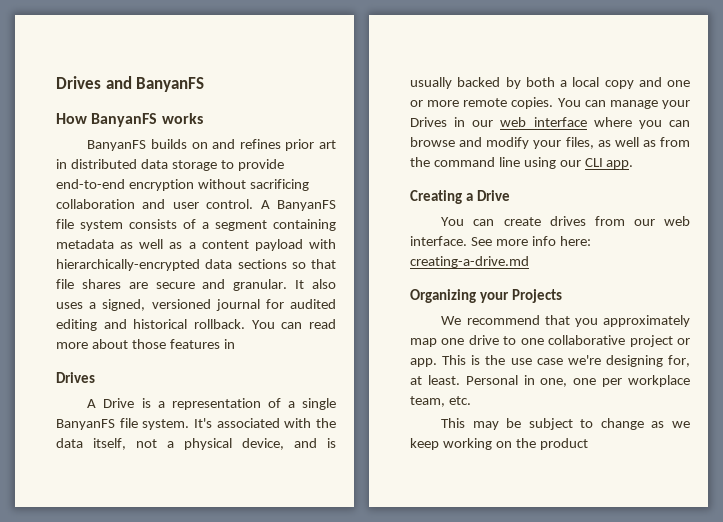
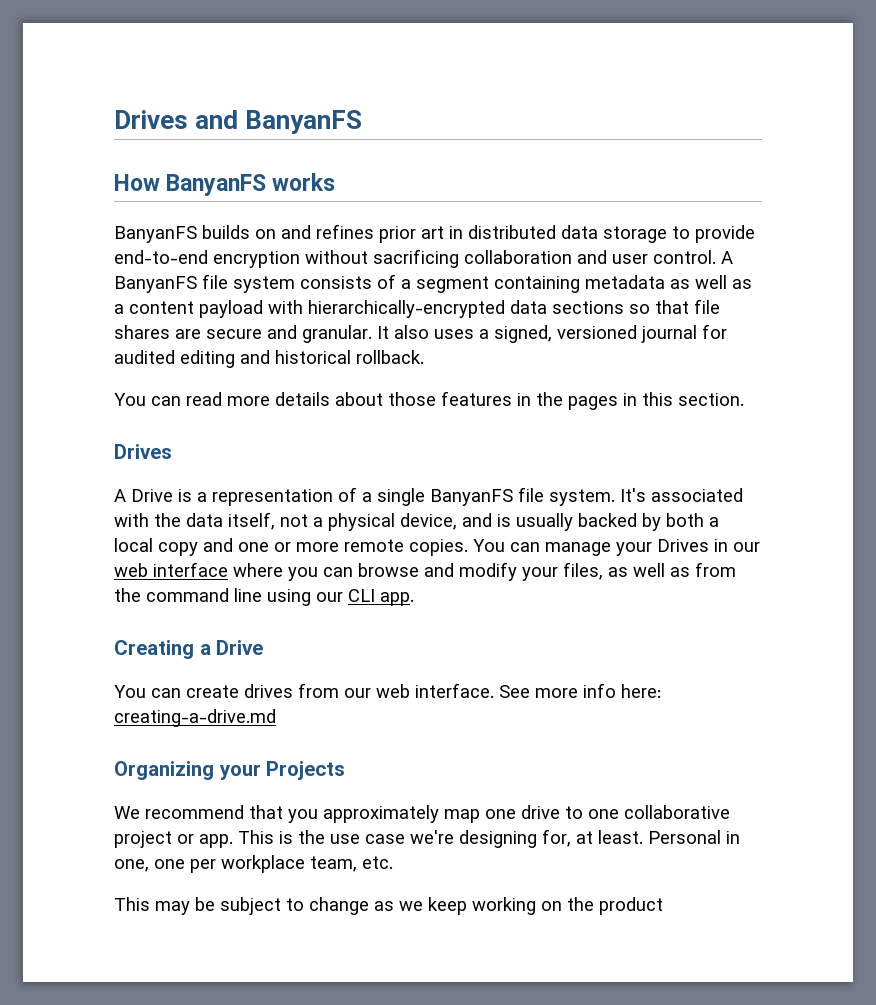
(245, 324) none -> (424, 357) //
(88, 345) none -> [275,392,330,406] details
(235, 344) none -> [536,392,744,410] the pages in this section.

